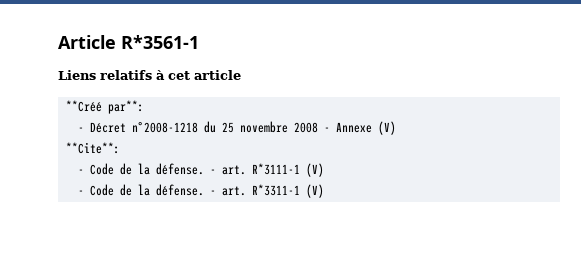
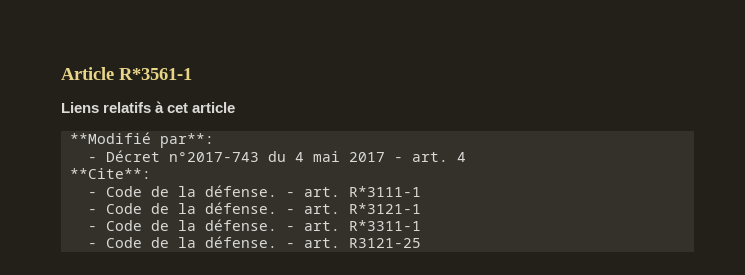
[65,100,102,112] **Créé -> [70,132,151,144] **Modifié
[131,121,396,135] n°2008-1218 du 25 novembre 2008 - Annexe (V) -> [169,151,466,162] n°2017-743 du 4 mai 2017 - art. 4
[305,163,324,177] (V) -> [88,202,421,214] // - Code de la défense. - art. R*3121-1
[305,184,324,198] (V) -> [88,236,421,248] // - Code de la défense. - art. R3121-25

